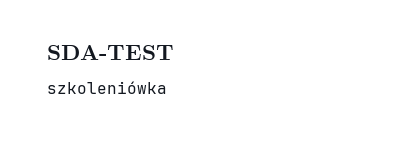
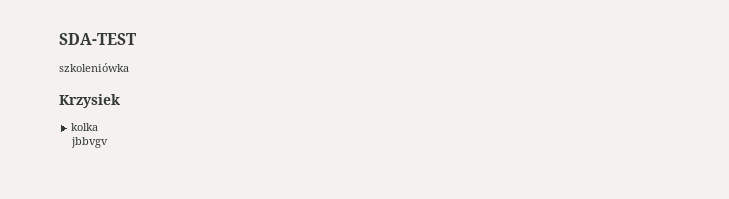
(167, 87) none -> [59,94,120,108] [71,123,99,131] [70,137,108,148] // Krzysiek // kolka // jbbvgv

